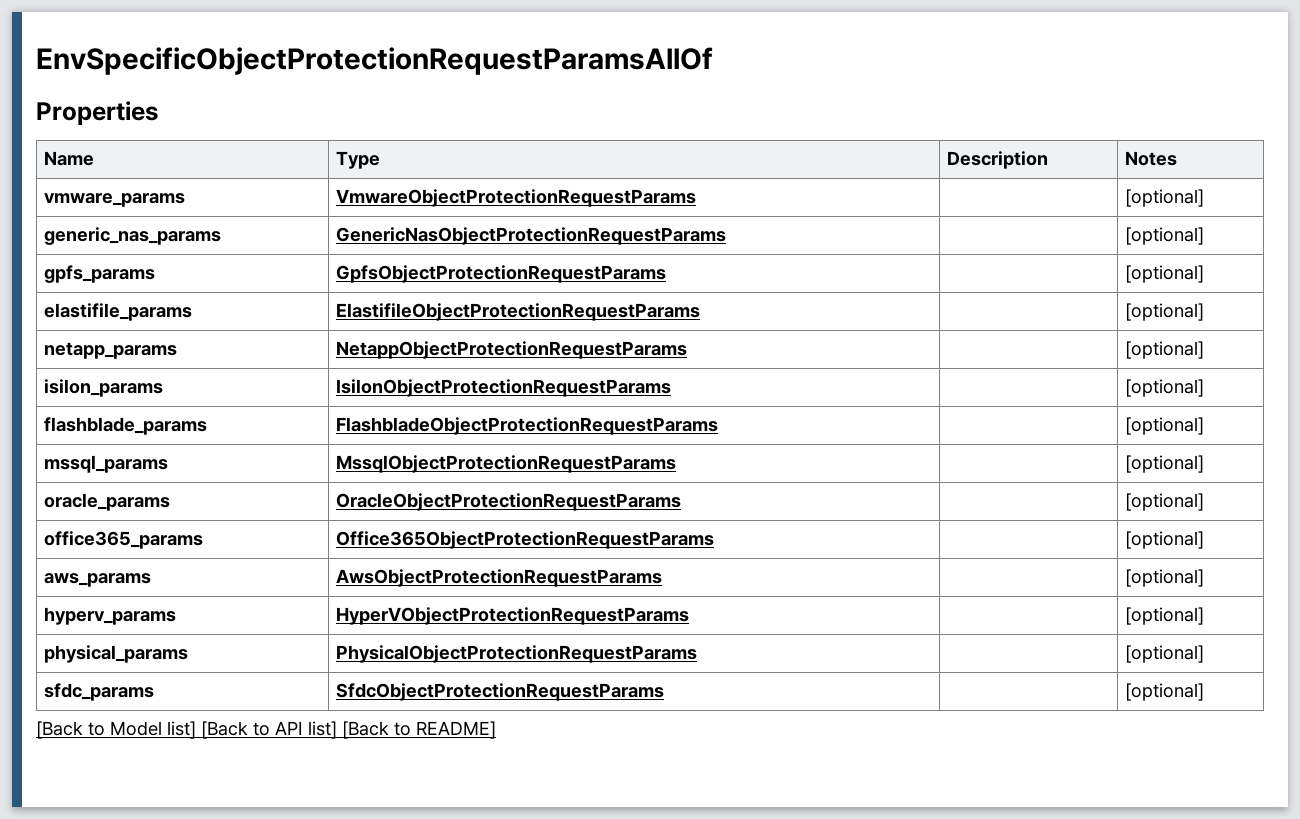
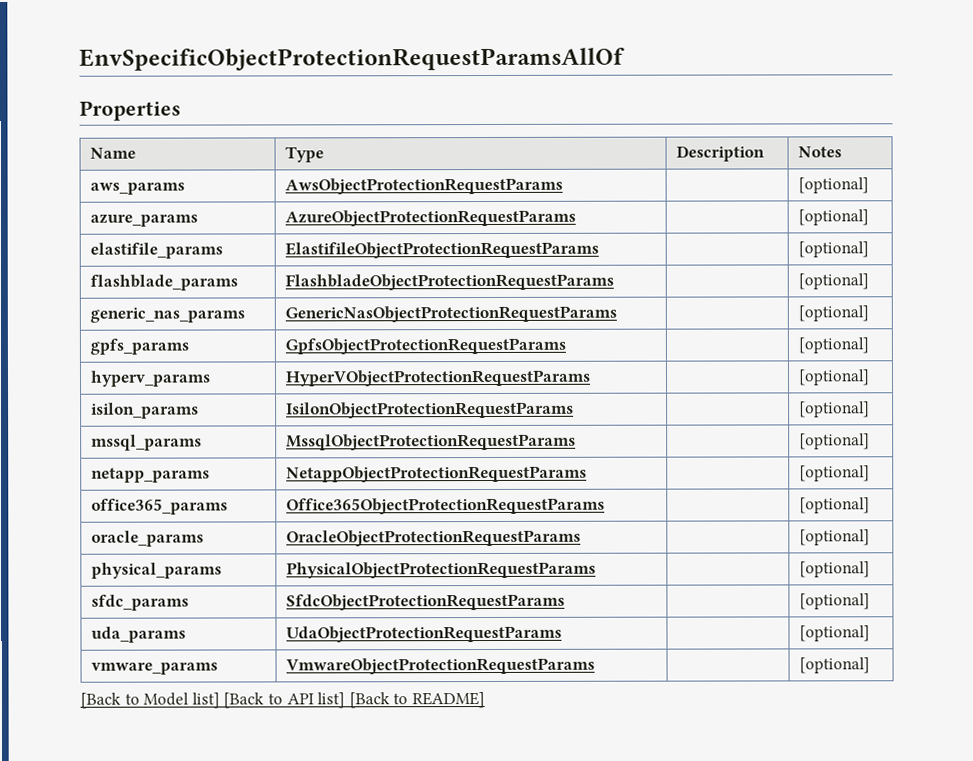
[44,193,186,207] [336,189,697,207] vmware_params | VmwareObjectProtectionRequestParams -> [90,182,186,195] [285,177,564,195] [798,177,870,194] [90,213,199,227] [285,209,577,227] [798,209,870,226] [90,242,224,259] [285,241,600,259] [798,241,870,258] [90,274,239,291] [285,273,615,291] aws_params | AwsObjectProtectionRequestParams | | [optional] // azure_params | AzureObjectProtectionRequestParams | | [optional] // elastifile_params | ElastifileObjectProtectionRequestParams | | [optional] // flashblade_params | FlashbladeObjectProtectionRequestParams
[44,303,193,321] [336,303,701,321] [1125,303,1205,321] [44,342,178,359] [336,341,688,359] [1125,341,1205,359] [44,379,164,397] [336,379,672,397] [1125,379,1205,397] [44,417,208,435] [336,417,719,435] [1125,417,1205,435] [44,455,169,473] [336,455,677,473] [1125,455,1205,473] [44,493,171,511] [336,493,682,511] [1125,493,1205,511] [44,531,204,549] [336,531,715,549] [1125,531,1205,549] [44,573,152,587] [336,569,663,587] [1125,569,1205,587] [44,607,177,625] [336,607,690,625] elastifile_params | ElastifileObjectProtectionRequestParams | | [optional] // netapp_params | NetappObjectProtectionRequestParams | | [optional] // isilon_params | IsilonObjectProtectionRequestParams | | [optional] // flashblade_params | FlashbladeObjectProtectionRequestParams | | [optional] // mssql_params | MssqlObjectProtectionRequestParams | | [optional] // oracle_params | OracleObjectProtectionRequestParams | | [optional] // office365_params | Office365ObjectProtectionRequestParams | | [optional] // aws_params | AwsObjectProtectionRequestParams | | [optional] // hyperv_params | HyperVObjectProtectionRequestParams -> [90,370,212,387] [285,369,592,387] [798,369,871,386] [91,402,200,419] [286,401,575,419] [799,401,871,418] [91,434,203,451] [286,433,577,451] [799,433,871,450] [91,467,211,483] [286,465,588,483] [799,465,871,482] [91,498,229,515] [286,497,606,515] [799,497,871,514] [91,530,205,547] [286,529,582,547] hyperv_params | HyperVObjectProtectionRequestParams | | [optional] // isilon_params | IsilonObjectProtectionRequestParams | | [optional] // mssql_params | MssqlObjectProtectionRequestParams | | [optional] // netapp_params | NetappObjectProtectionRequestParams | | [optional] // office365_params | Office365ObjectProtectionRequestParams | | [optional] // oracle_params | OracleObjectProtectionRequestParams
(1205, 692) none -> [91,626,187,643] [286,625,563,643] [799,625,871,642] [91,662,219,675] [286,657,596,675] [799,657,871,674] // uda_params | UdaObjectProtectionRequestParams | | [optional] // vmware_params | VmwareObjectProtectionRequestParams | | [optional]

